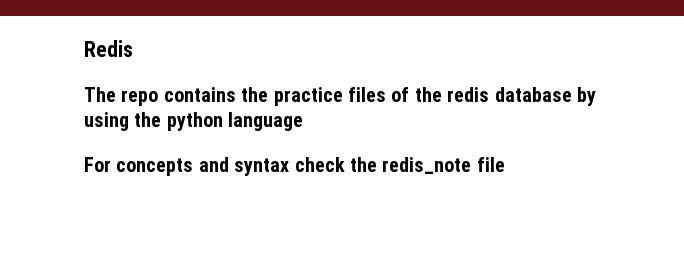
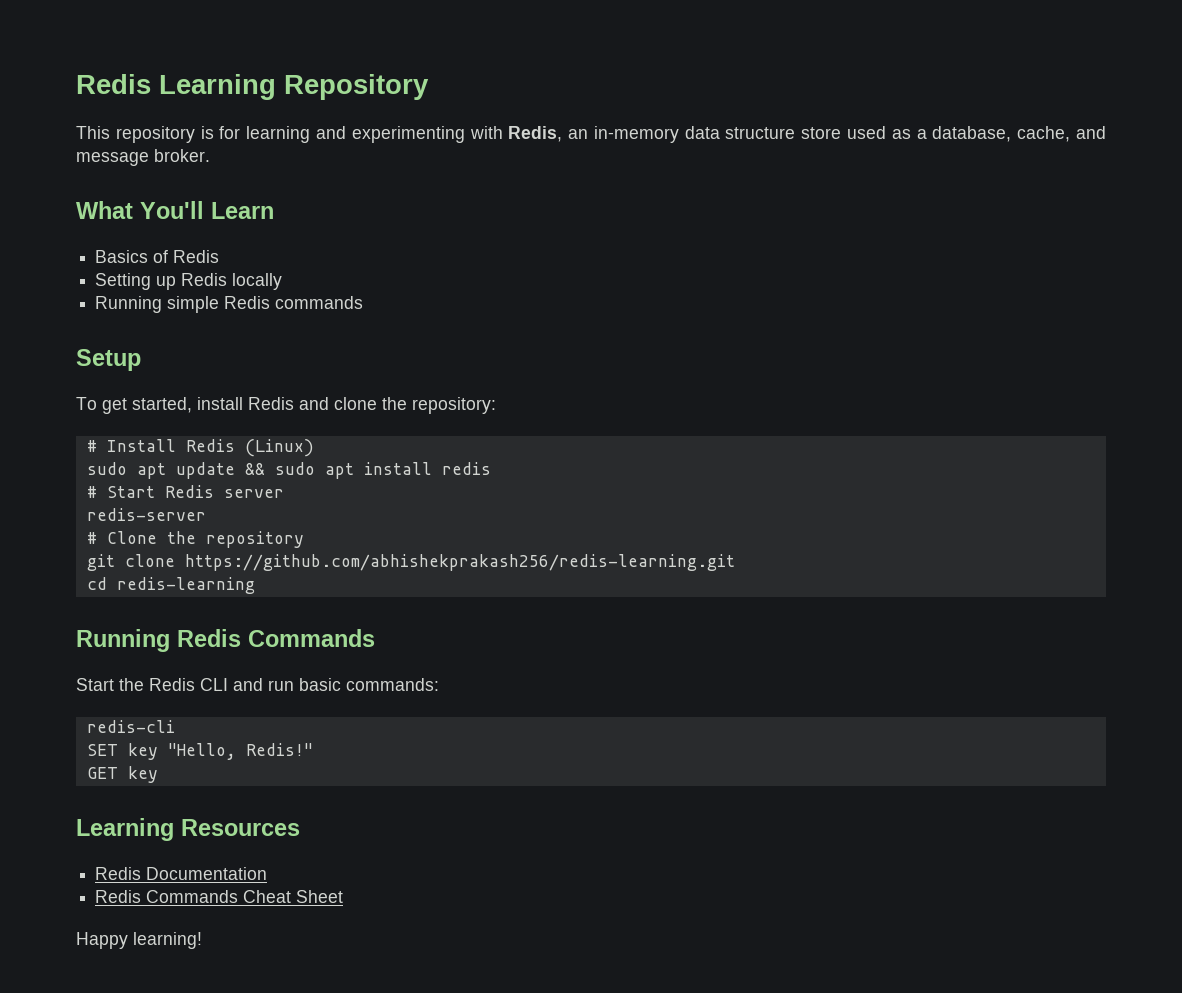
[84,40,133,57] [84,87,596,106] [84,112,304,131] [84,157,505,176] Redis // The repo contains the practice files of the redis database by using the python language // For concepts and syntax check the redis_note file -> [76,74,429,100] [76,126,1106,143] [76,149,210,166] [76,201,274,219] [95,250,220,263] [95,273,283,290] [95,296,364,313] [76,349,141,371] [76,397,496,414] [86,439,314,457] [86,462,491,479] [86,485,284,498] [86,508,206,521] [86,531,304,548] [86,554,735,571] [86,577,255,594] [76,629,375,652] [76,678,439,691] [86,720,175,733] [86,743,313,760] [86,766,158,783] [76,818,300,841] [95,867,268,880] [95,890,344,903] [76,932,202,949] Redis Learning Repository // This repository is for learning and experimenting with Redis, an in-memory data structure store used as a database, cache, and message broker. // What You'll Learn // Basics of Redis // Setting up Redis locally // Running simple Redis commands // Setup // To get started, install Redis and clone the repository: // # Install Redis (Linux) // sudo apt update && sudo apt install redis // # Start Redis server // redis-server // # Clone the repository // git clone https://github.com/abhishekprakash256/redis-learning.git // cd redis-learning // Running Redis Commands // Start the Redis CLI and run basic commands: // redis-cli // SET key "Hello, Redis!" // GET key // Learning Resources // Redis Documentation // Redis Commands Cheat Sheet // Happy learning!

